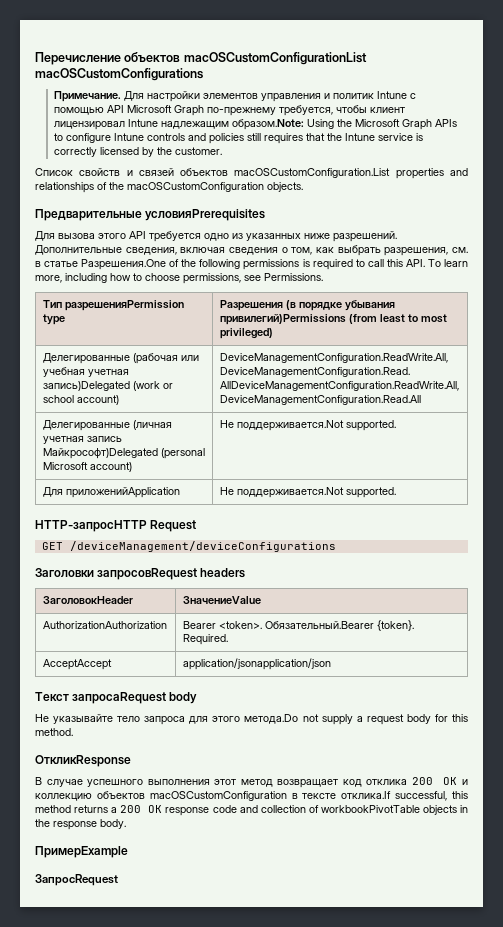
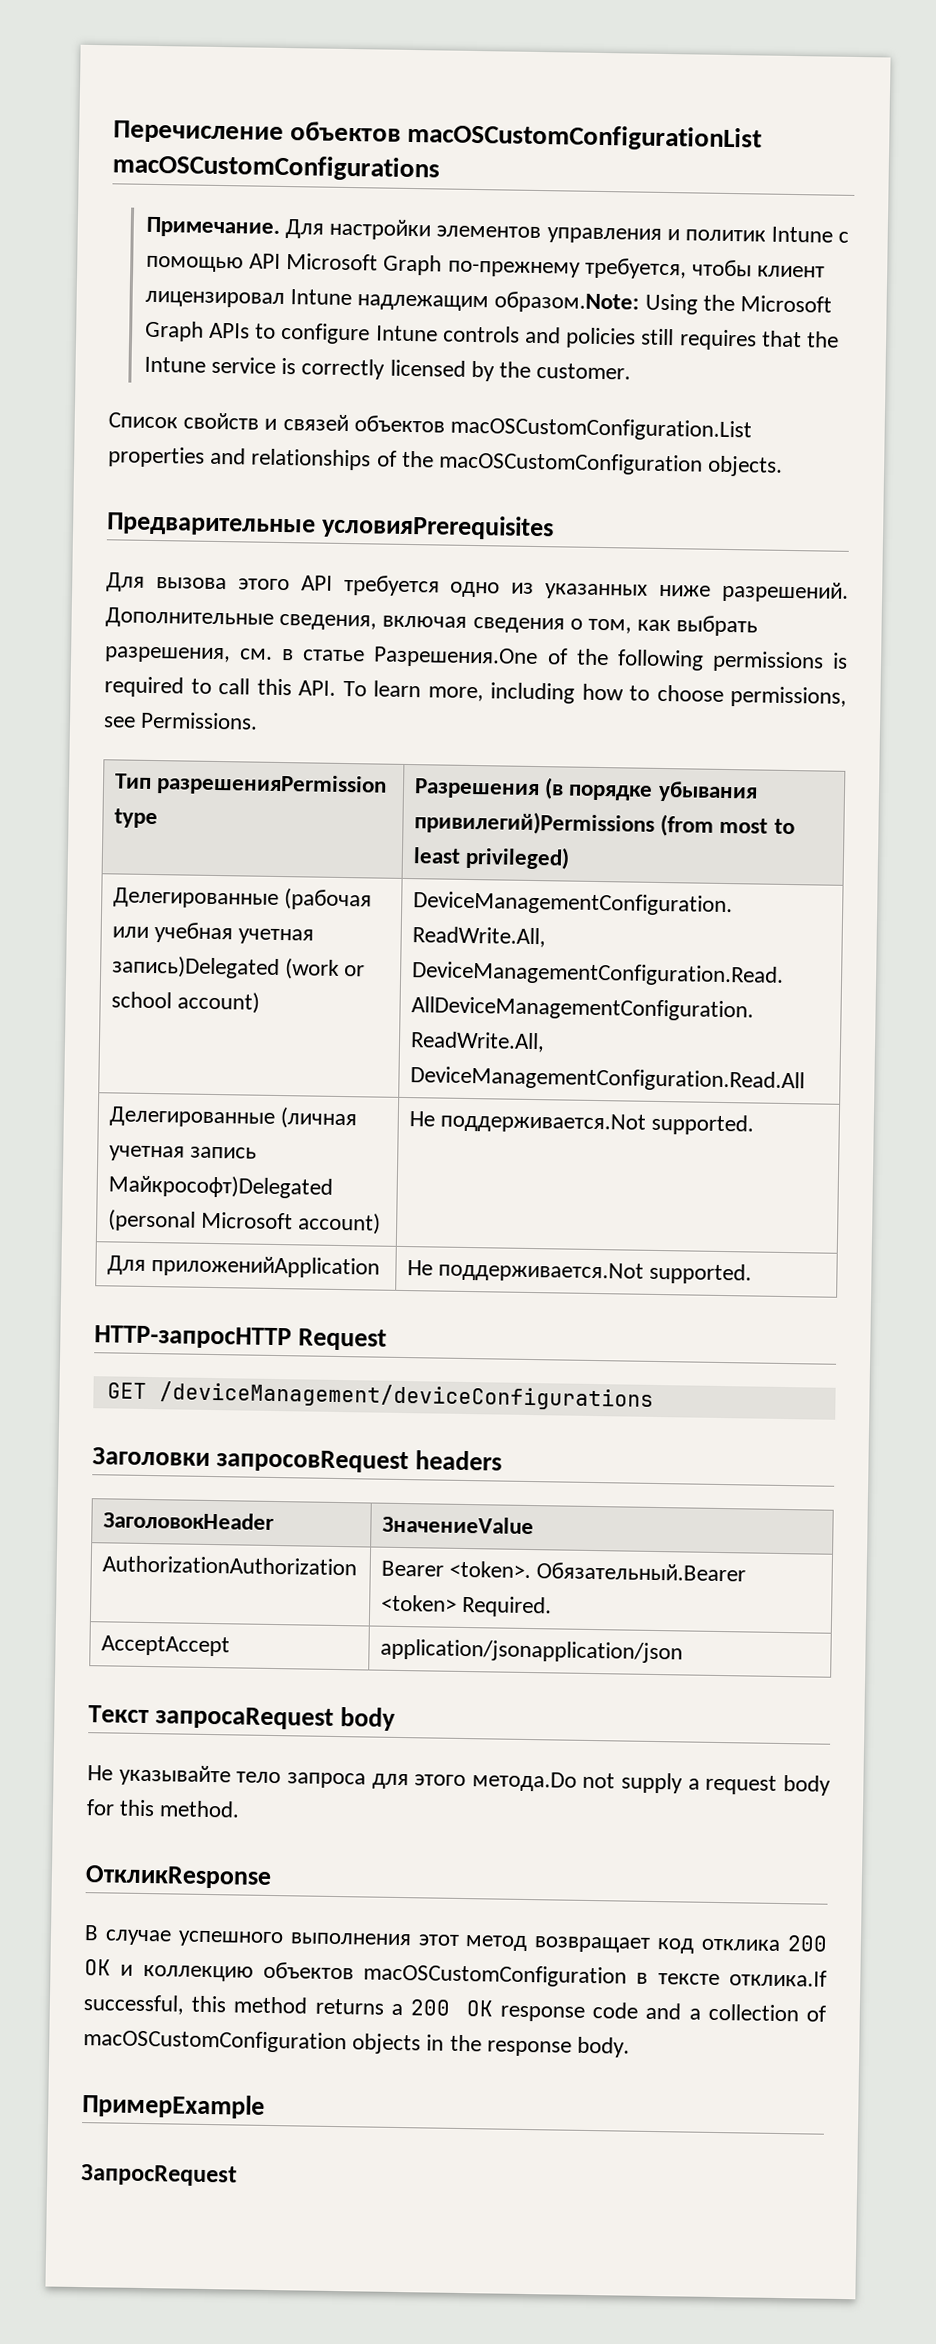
[379,314,447,323] least to most -> [719,817,795,835] [413,847,462,864] most to least
[376,620,414,631] {token}. -> [381,1594,458,1612] <token>
(258, 809) none -> [688,2008,701,2020] a
[320,805,420,813] workbookPivotTable -> [83,2029,347,2054] macOSCustomConfiguration

